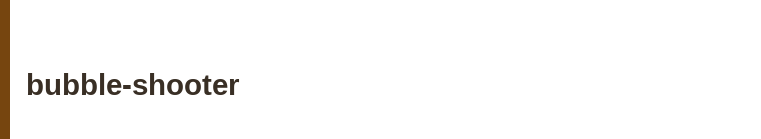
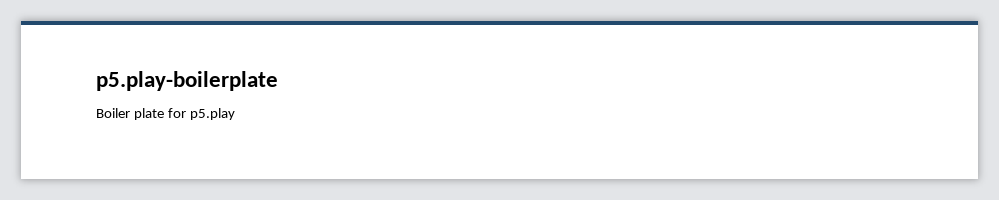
[26,73,240,95] bubble-shooter -> [96,71,278,91] [96,108,235,120] p5.play-boilerplate // Boiler plate for p5.play

